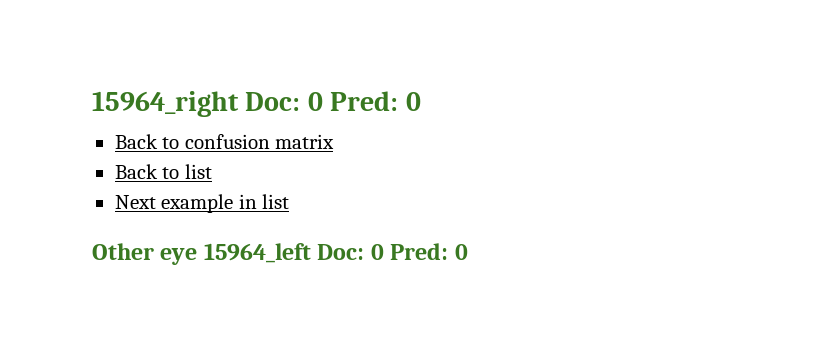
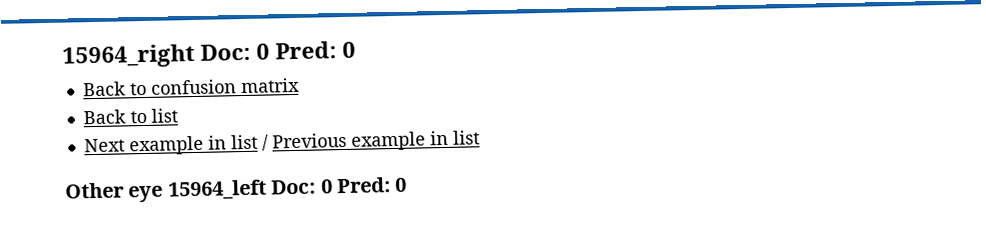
(290, 201) none -> [261,130,480,151] / Previous example in list

